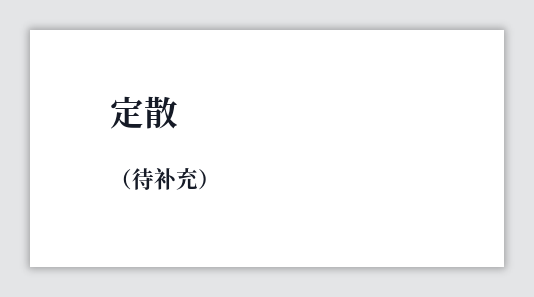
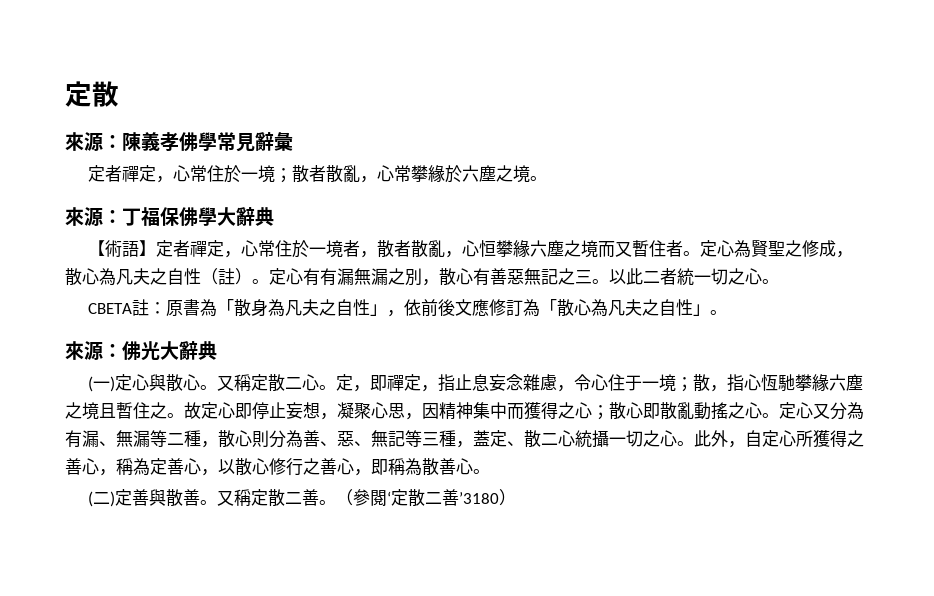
[110,168,198,190] （待补充 -> [65,132,293,152] [88,165,548,183] [65,207,274,227] [88,240,854,258] [65,268,779,286] [88,299,728,317] [65,341,217,361] [88,374,864,392] [65,402,864,420] [65,430,864,448] [65,458,490,476] [88,489,500,507] 來源：陳義孝佛學常見辭彙 // 定者禪定，心常住於一境；散者散亂，心常攀緣於六塵之境。 // 來源：丁福保佛學大辭典 // 【術語】定者禪定，心常住於一境者，散者散亂，心恒攀緣六塵之境而又暫住者。定心為賢聖之修成，散心為凡夫之自性（註）。定心有有漏無漏之別，散心有善惡無記之三。以此二者統一切之心。 // CBETA註：原書為「散身為凡夫之自性」，依前後文應修訂為「散心為凡夫之自性」。 // 來源：佛光大辭典 // (一)定心與散心。又稱定散二心。定，即禪定，指止息妄念雜慮，令心住于一境；散，指心恆馳攀緣六塵之境且暫住之。故定心即停止妄想，凝聚心思，因精神集中而獲得之心；散心即散亂動搖之心。定心又分為有漏、無漏等二種，散心則分為善、惡、無記等三種，蓋定、散二心統攝一切之心。此外，自定心所獲得之善心，稱為定善心，以散心修行之善心，即稱為散善心。 // (二)定善與散善。又稱定散二善。（參閱‘定散二善’3180

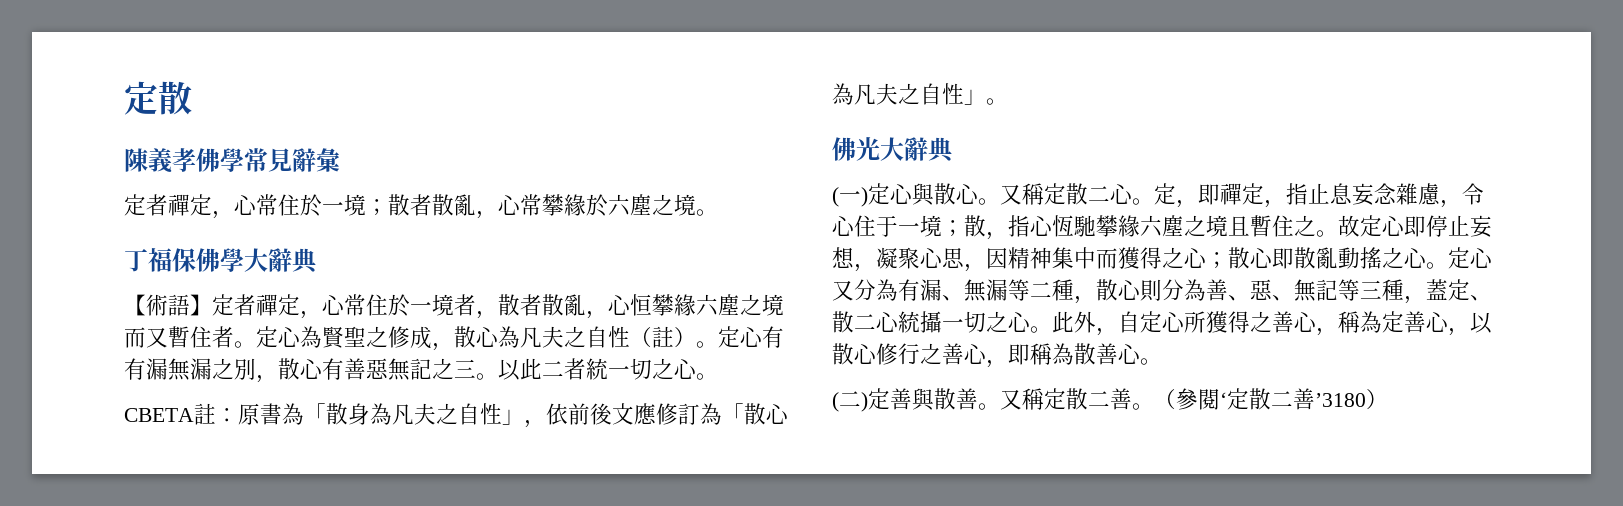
[65,132,122,151] 來源： -> (192, 98) none
[65,207,122,226] 來源： -> (718, 212) none
[65,341,122,360] 來源： -> (1008, 101) none

